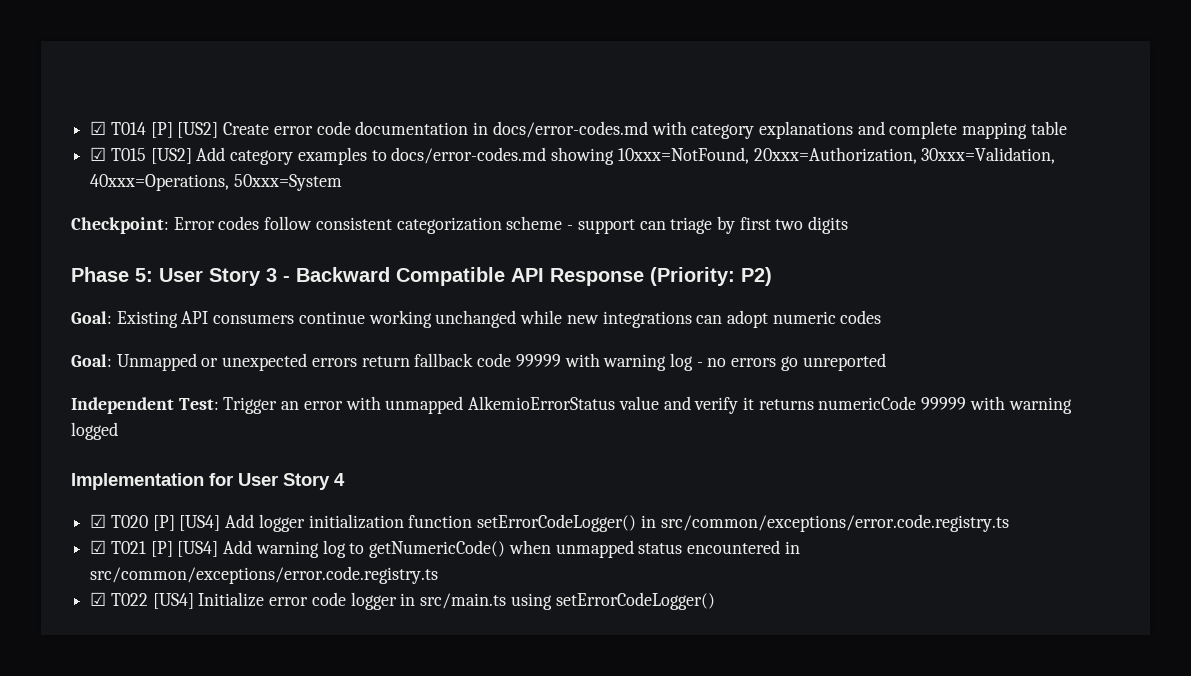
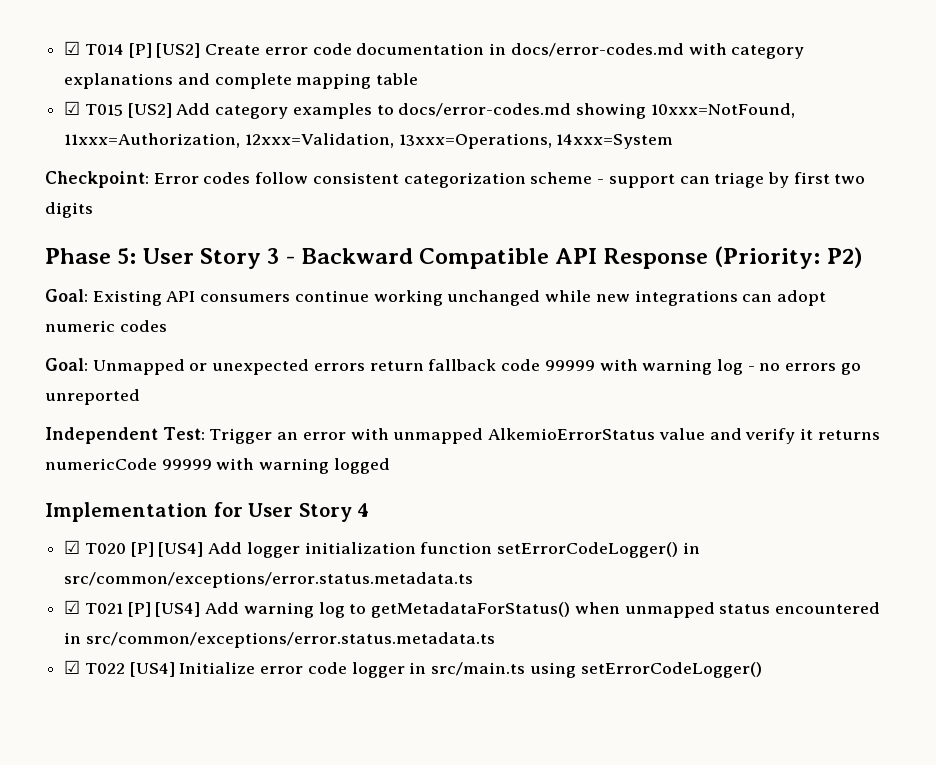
[753,147,1056,164] [90,174,342,191] 20xxx=Authorization, 30xxx=Validation, 40xxx=Operations, 50xxx=System -> [64,133,674,149] 11xxx=Authorization, 12xxx=Validation, 13xxx=Operations, 14xxx=System
[660,514,1009,532] src/common/exceptions/error.code.registry.ts -> [64,572,474,588] src/common/exceptions/error.status.metadata.ts
[369,540,506,558] getNumericCode() -> [371,602,571,618] getMetadataForStatus()
[90,566,439,584] src/common/exceptions/error.code.registry.ts -> [85,632,495,648] src/common/exceptions/error.status.metadata.ts

